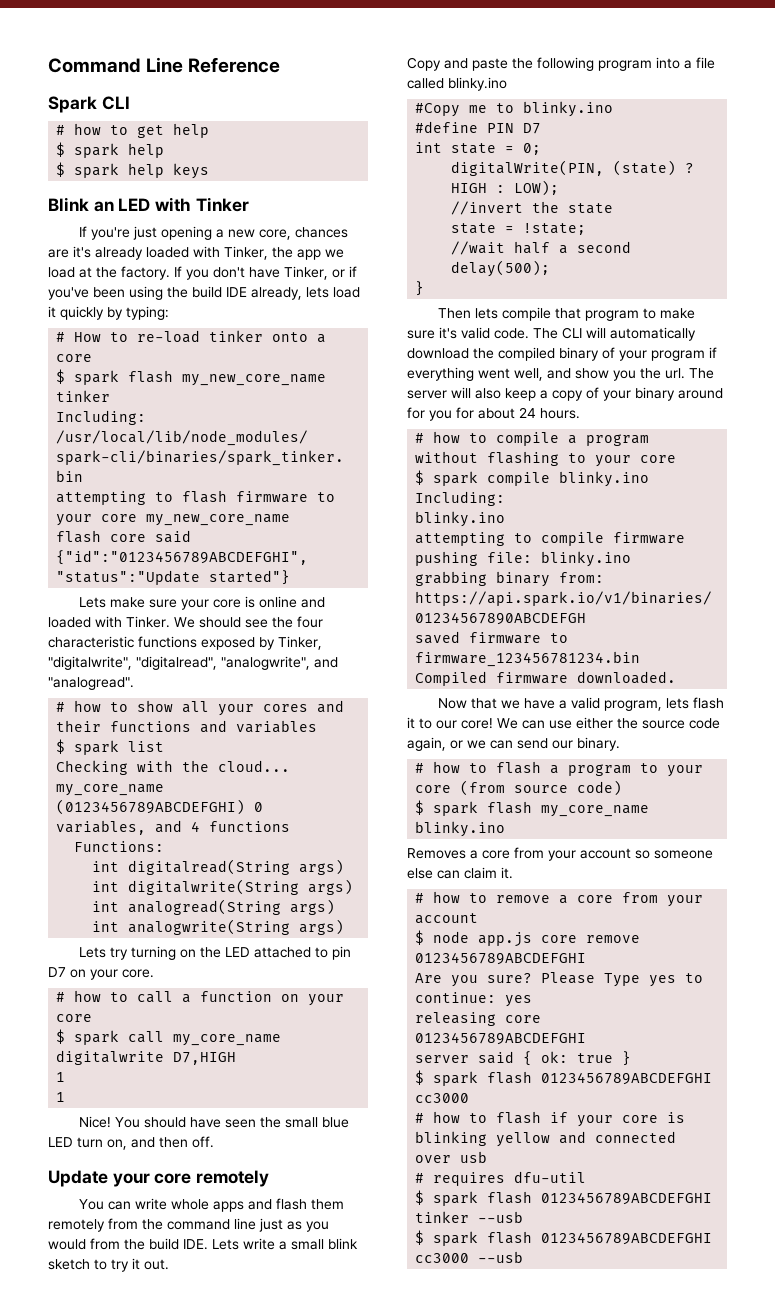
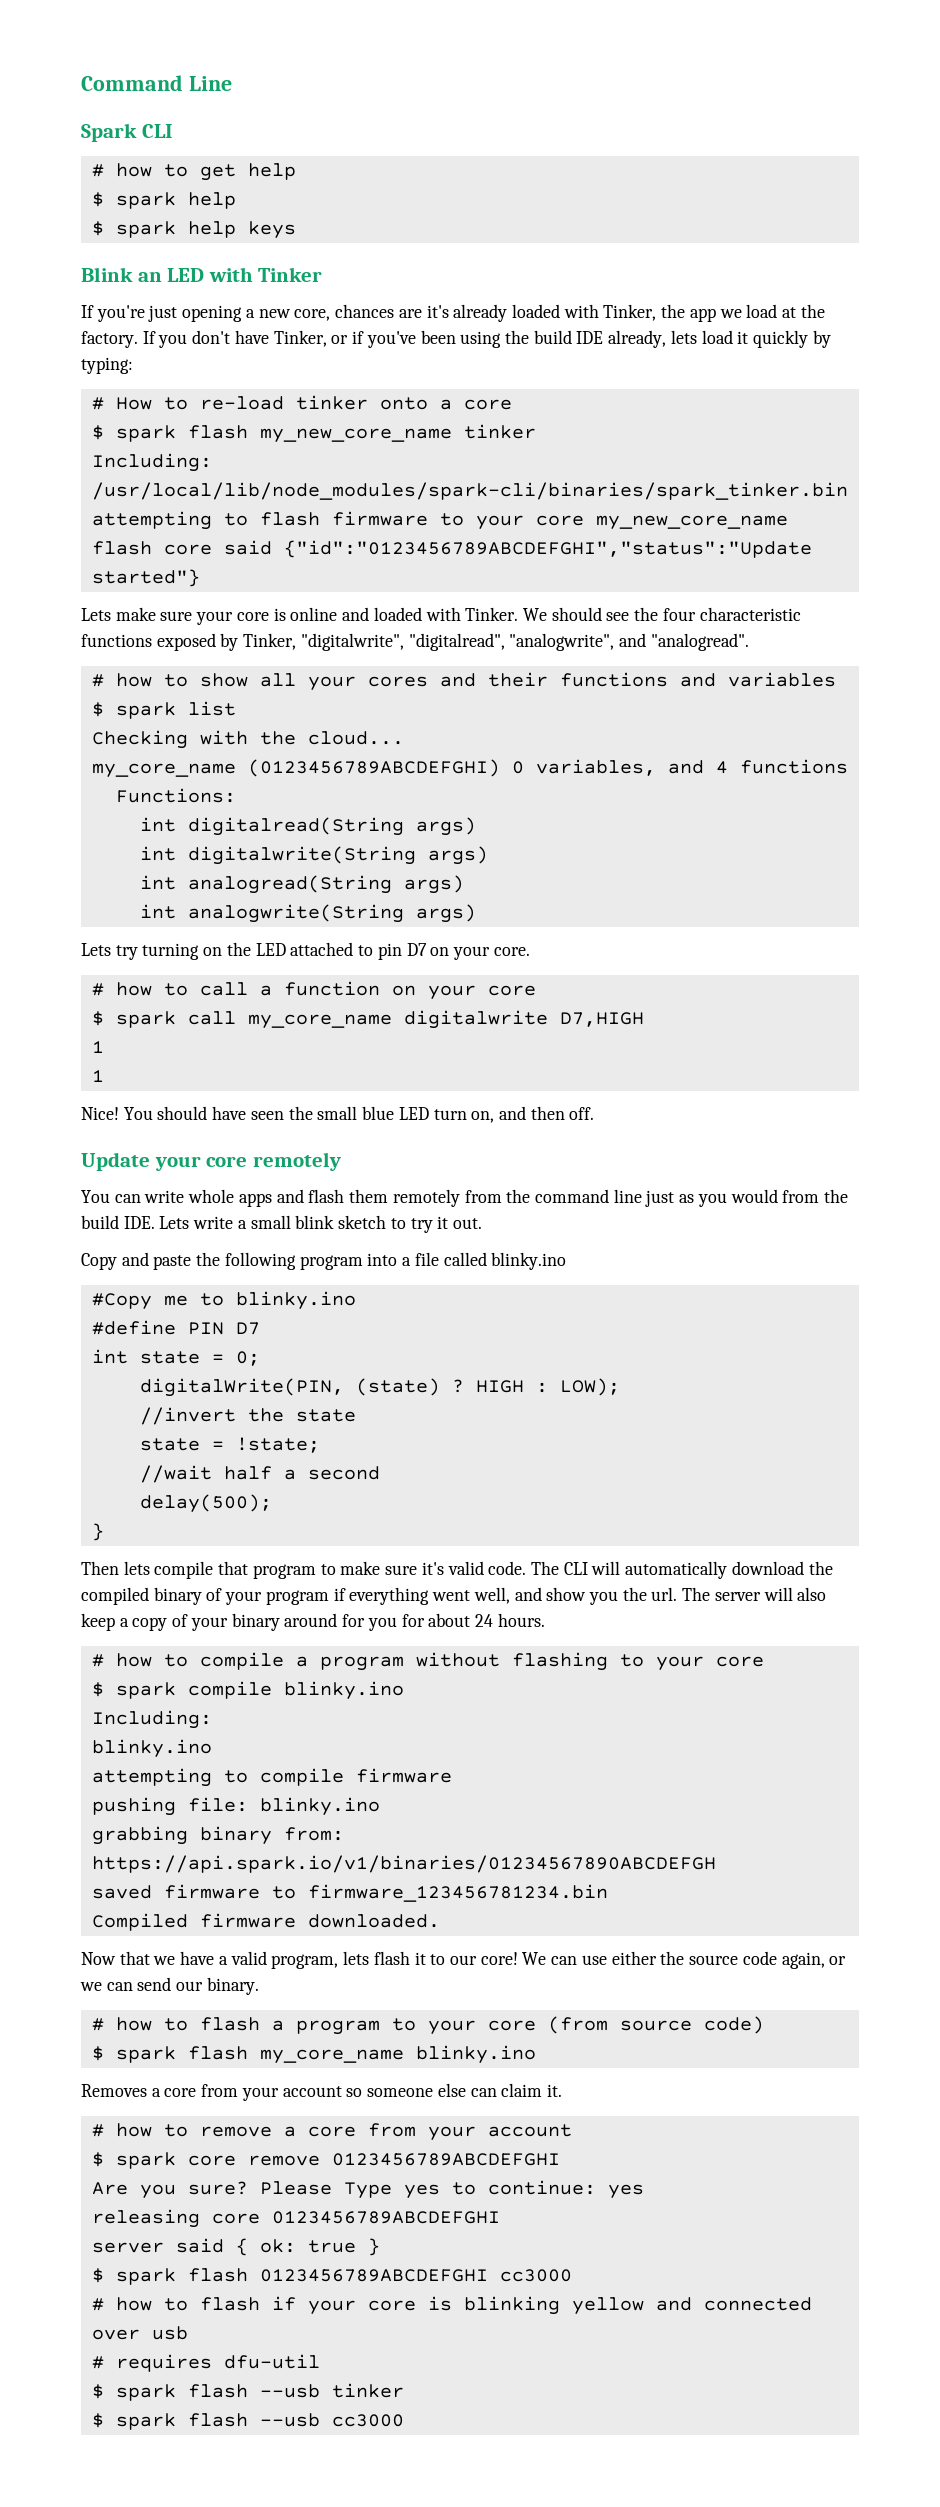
[188,57,281,73] Reference -> (232, 83) none
[433,931,533,947] node app.js -> [115,2152,176,2169] spark
[541,1192,713,1205] [415,1211,524,1223] [415,1230,713,1246] [415,1251,524,1263] 0123456789ABCDEFGHI tinker --usb // $ spark flash 0123456789ABCDEFGHI cc3000 --usb -> [259,2383,404,2398] [91,2413,404,2430] --usb tinker // $ spark flash --usb cc3000

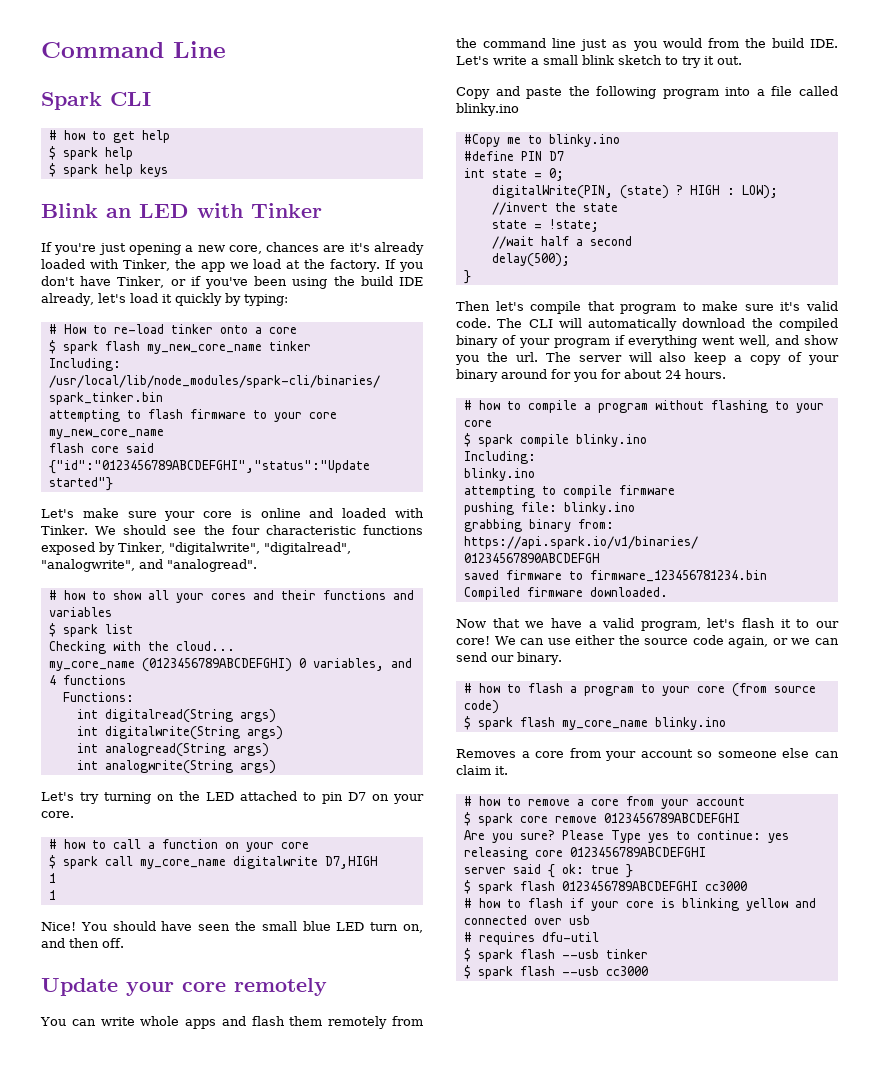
[670,330,697,344] lets -> [97,293,126,303] let's
[81,608,111,621] Lets -> [41,509,74,518] Let's
[81,943,111,956] Lets -> [41,792,74,801] Let's
[159,1216,190,1229] Lets -> [456,56,489,65] Let's
[123,1561,150,1575] lets -> [495,301,524,311] let's
[343,1951,370,1965] lets -> [707,618,736,628] let's

